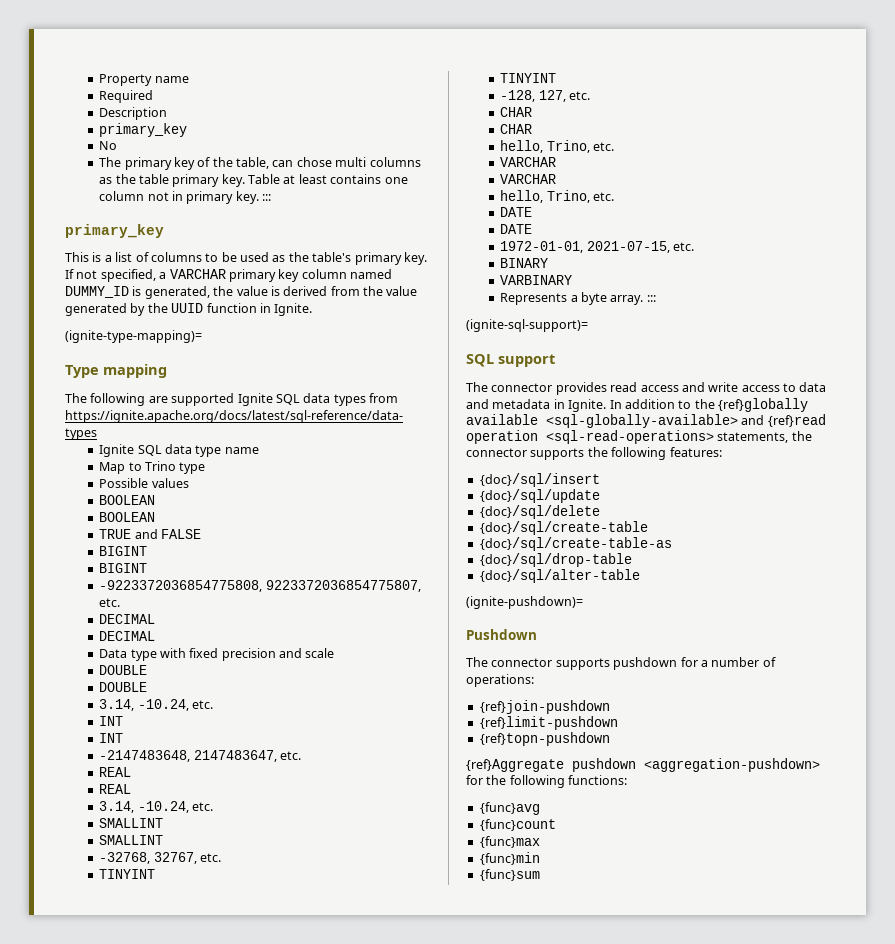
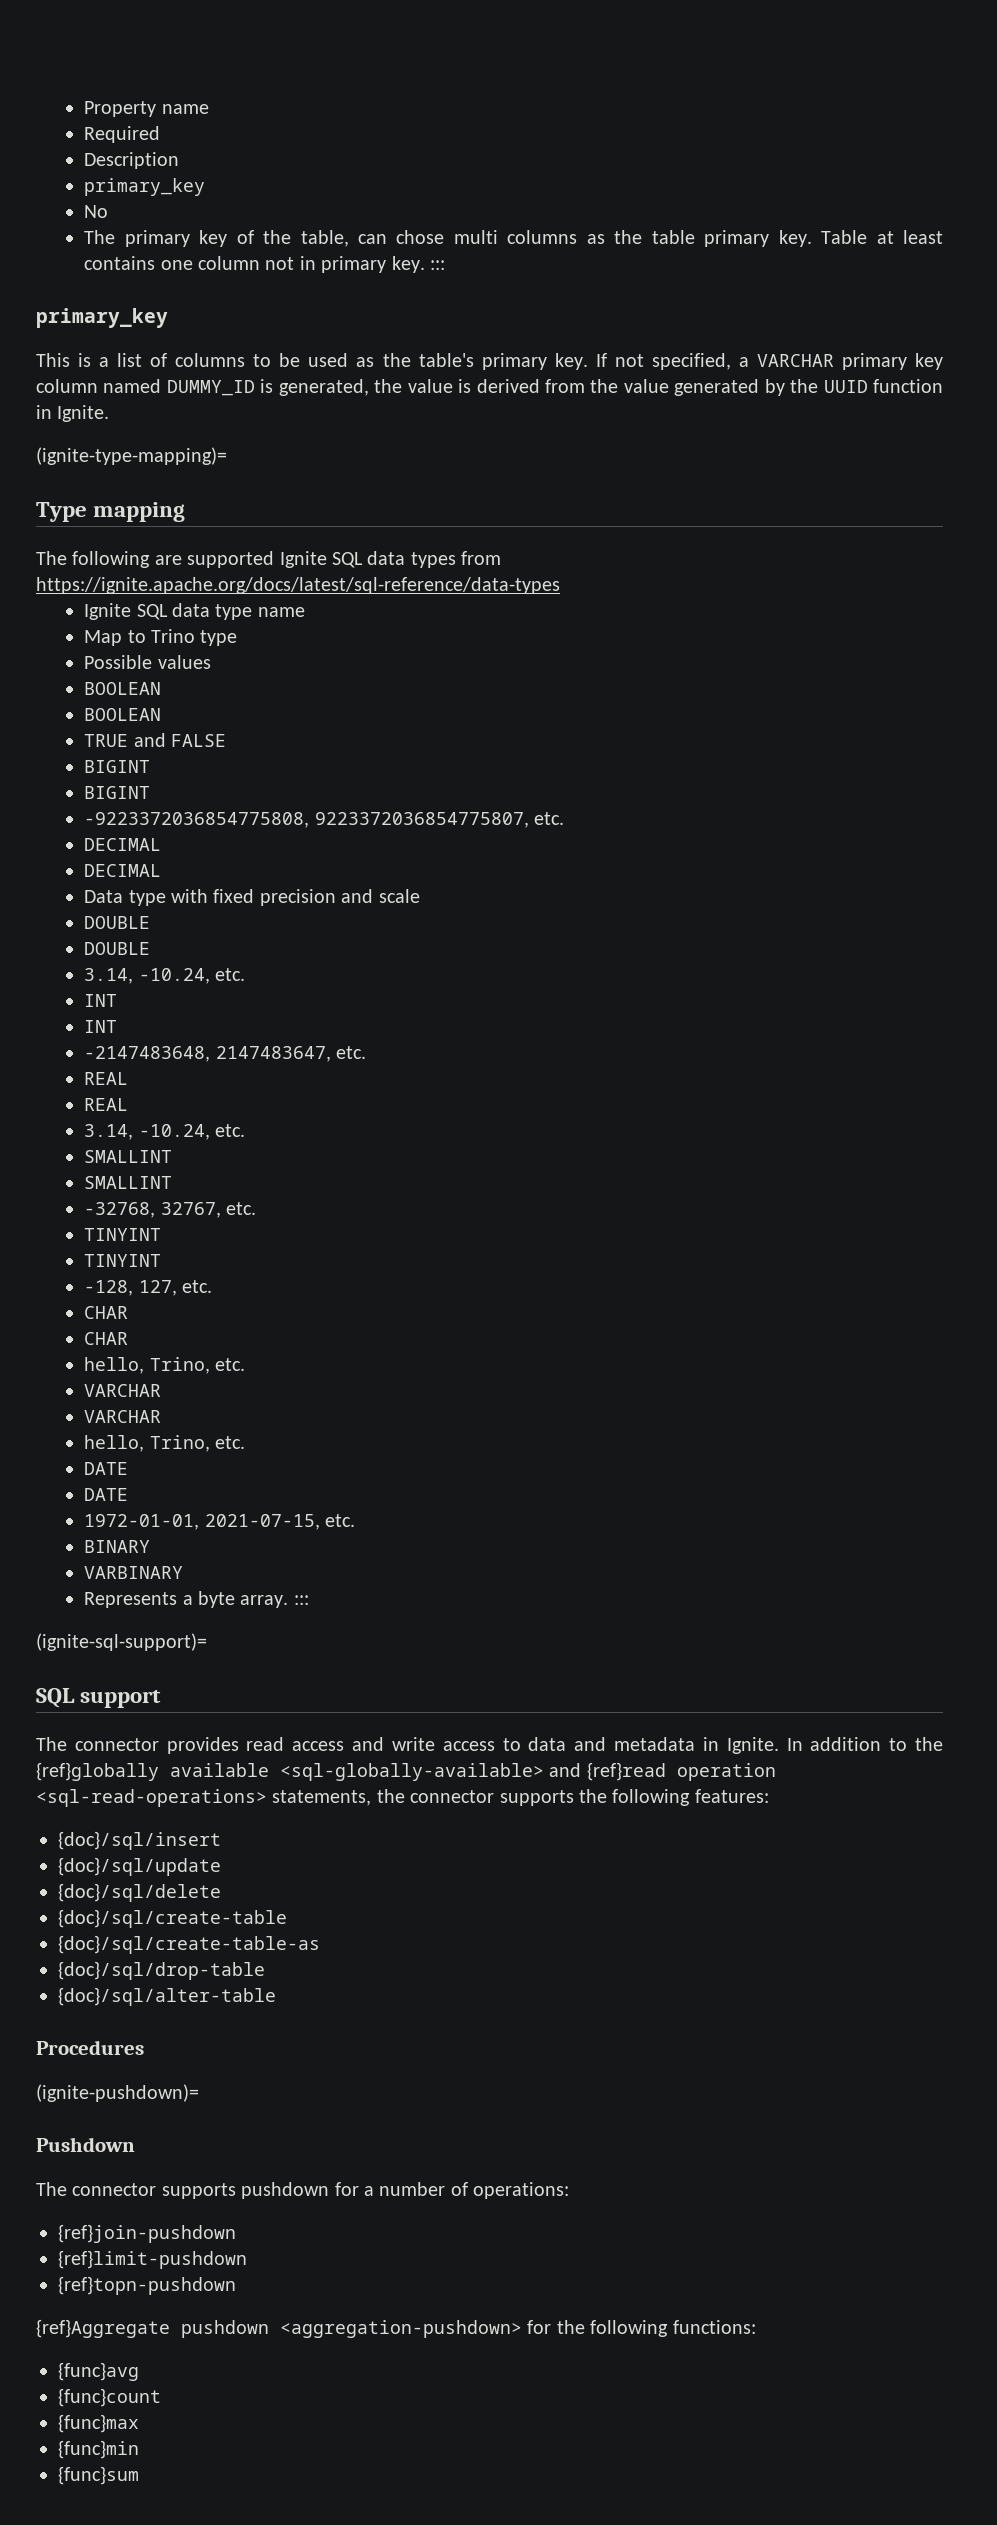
(640, 576) none -> [36,2040,144,2055] // Procedures

